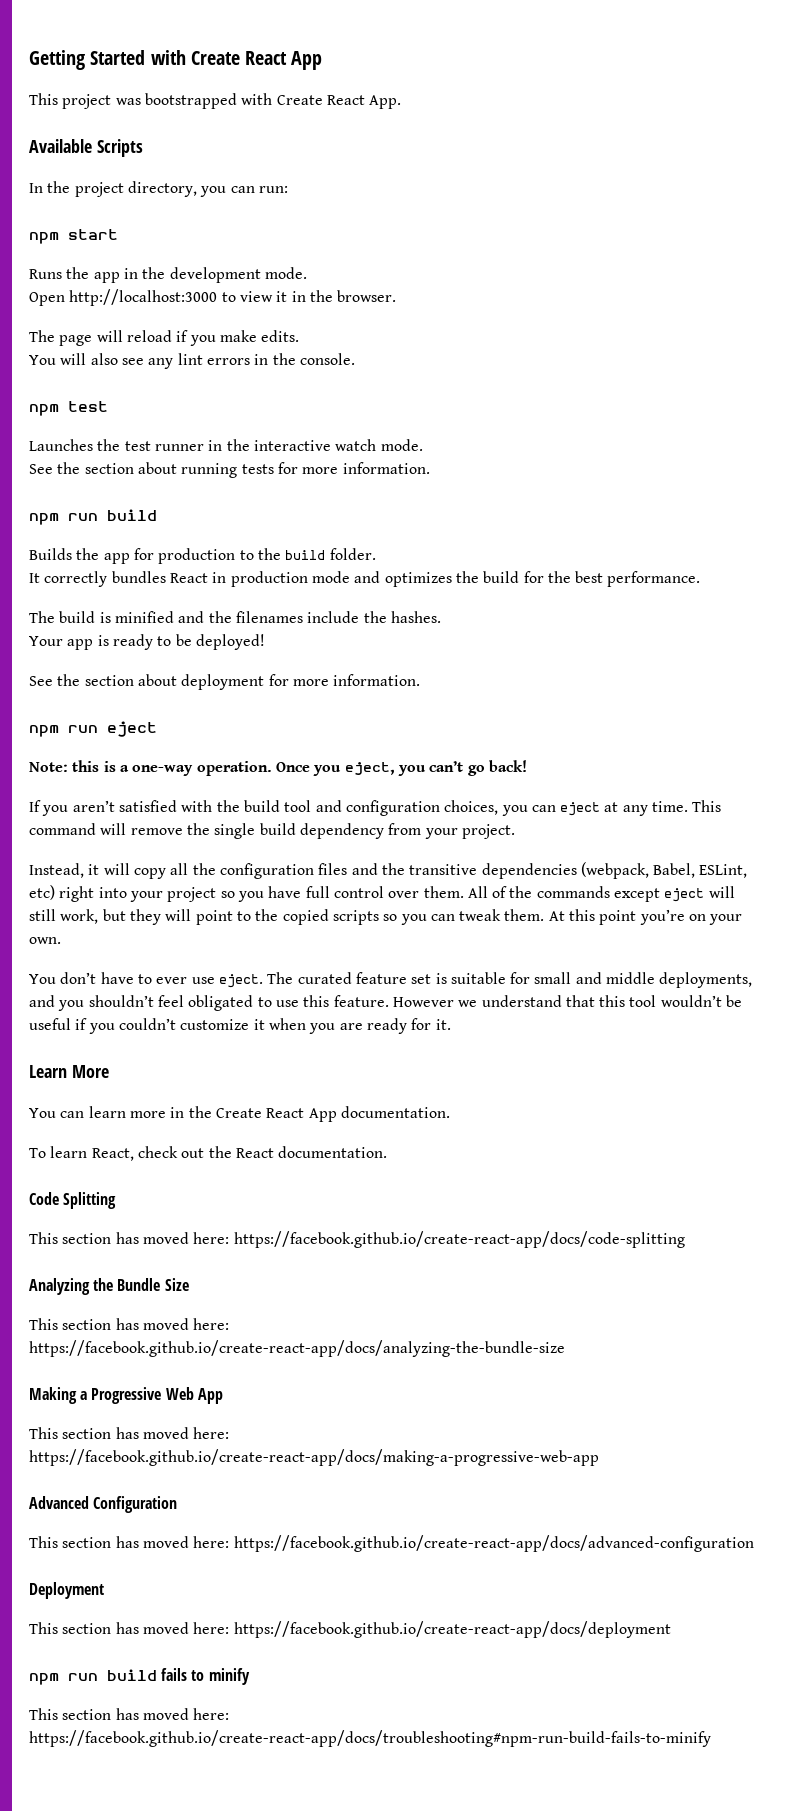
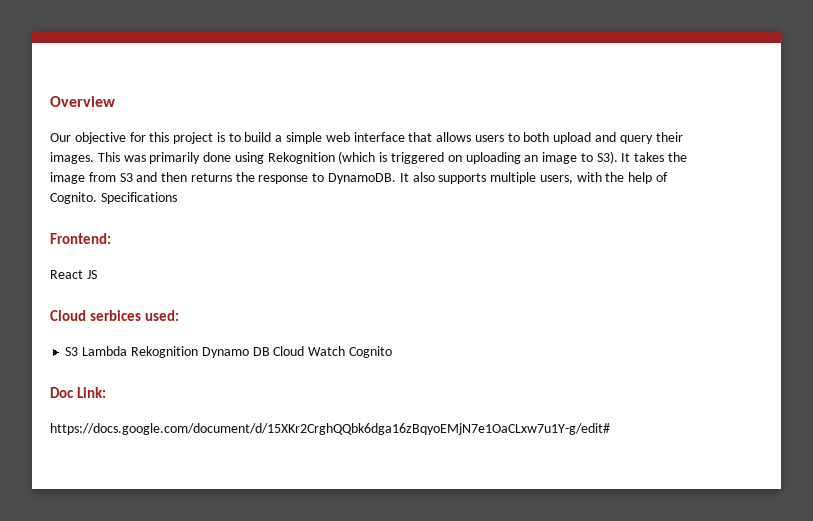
[29,50,323,70] [29,93,402,109] [29,139,143,157] [29,181,288,197] [29,229,118,244] [29,267,307,283] [29,289,397,306] [29,330,300,346] [29,353,355,369] [29,401,108,416] [29,439,423,451] [29,462,430,478] [29,509,157,525] [29,548,376,564] [29,571,701,587] [29,611,441,623] [29,634,265,650] [29,674,421,690] [29,721,157,737] [29,760,527,776] [29,800,722,816] [29,823,515,839] [29,862,748,879] [29,885,735,902] [29,909,743,925] [29,937,61,944] [29,972,753,988] [29,995,743,1011] [29,1018,451,1034] [29,1065,109,1078] [29,1106,450,1122] [29,1146,388,1161] [29,1192,117,1209] [29,1231,685,1248] [29,1278,189,1295] [29,1318,230,1330] [29,1340,565,1357] [29,1387,223,1404] [29,1427,230,1439] [29,1449,599,1466] [29,1496,178,1513] [29,1535,754,1552] [29,1582,104,1599] [29,1621,671,1638] [29,1668,250,1685] [29,1708,230,1720] [29,1730,711,1747] Getting Started with Create React App // This project was bootstrapped with Create React App. // Available Scripts // In the project directory, you can run: // npm start // Runs the app in the development mode. // Open http://localhost:3000 to view it in the browser. // The page will reload if you make edits. // You will also see any lint errors in the console. // npm test // Launches the test runner in the interactive watch mode. // See the section about running tests for more information. // npm run build // Builds the app for production to the build folder. // It correctly bundles React in production mode and optimizes the build for the best performance. // The build is minified and the filenames include the hashes. // Your app is ready to be deployed! // See the section about deployment for more information. // npm run eject // Note: this is a one-way operation. Once you eject, you can’t go back! // If you aren’t satisfied with the build tool and configuration choices, you can eject at any time. This command will remove the single build dependency from your project. // Instead, it will copy all the configuration files and the transitive dependencies (webpack, Babel, ESLint, etc) right into your project so you have full control over them. All of the commands except eject will still work, but they will point to the copied scripts so you can tweak them. At this point you’re on your own. // You don’t have to ever use eject. The curated feature set is suitable for small and middle deployments, and you shouldn’t feel obligated to use this feature. However we understand that this tool wouldn’t be useful if you couldn’t customize it when you are ready for it. // Learn More // You can learn more in the Create React App documentation. // To learn React, check out the React documentation. // Code Splitting // This section has moved here: https://facebook.github.io/create-react-app/docs/code-splitting // Analyzing the Bundle Size // This section has moved here: https://facebook.github.io/create-react-app/docs/analyzing-the-bundle-size // Making a Progressive Web App // This section has moved here: https://facebook.github.io/create-react-app/docs/making-a-progressive-web-app // Advanced Configuration // This section has moved here: https://facebook.github.io/create-react-app/docs/advanced-configuration // Deployment // This section has moved here: https://facebook.github.io/create-react-app/docs/deployment // npm run build fails to minify // This section has moved here: https://facebook.github.io/create-react-app/docs/troubleshooting#npm-run-build-fails-to-minify -> [50,96,115,107] [50,132,683,144] [50,151,688,164] [50,172,669,184] [50,192,177,204] [50,233,111,244] [50,270,97,279] [50,310,179,321] [65,346,392,358] [50,387,106,398] [50,423,610,435] Overview // Our objective for this project is to build a simple web interface that allows users to both upload and query their images. This was primarily done using Rekognition (which is triggered on uploading an image to S3). It takes the image from S3 and then returns the response to DynamoDB. It also supports multiple users, with the help of Cognito. Specifications // Frontend: // React JS // Cloud serbices used: // S3 Lambda Rekognition Dynamo DB Cloud Watch Cognito // Doc Link: // https://docs.google.com/document/d/15XKr2CrghQQbk6dga16zBqyoEMjN7e1OaCLxw7u1Y-g/edit#

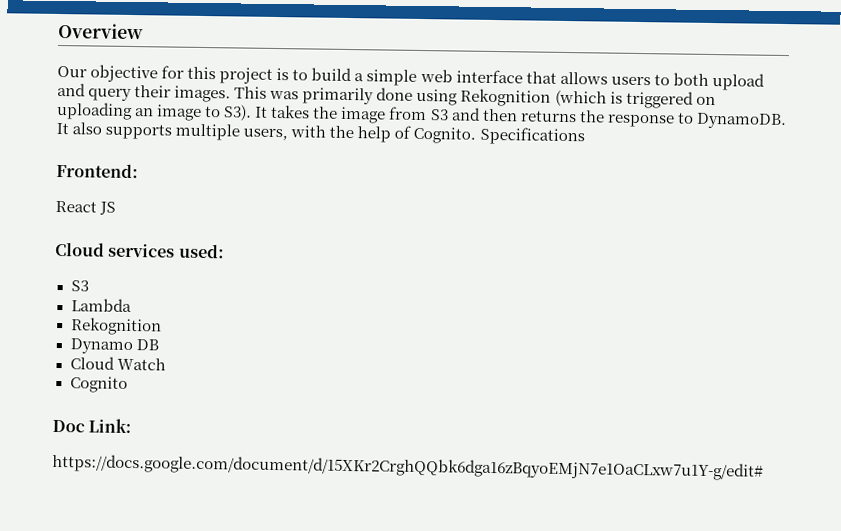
[89,310,141,321] serbices -> [108,243,176,258] services
(79, 351) none -> (89, 286) //
[130,346,198,358] Rekognition -> [70,317,162,336] // Rekognition //
(270, 351) none -> (159, 345) //
(346, 351) none -> (166, 364) //

